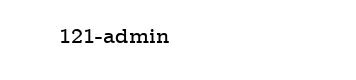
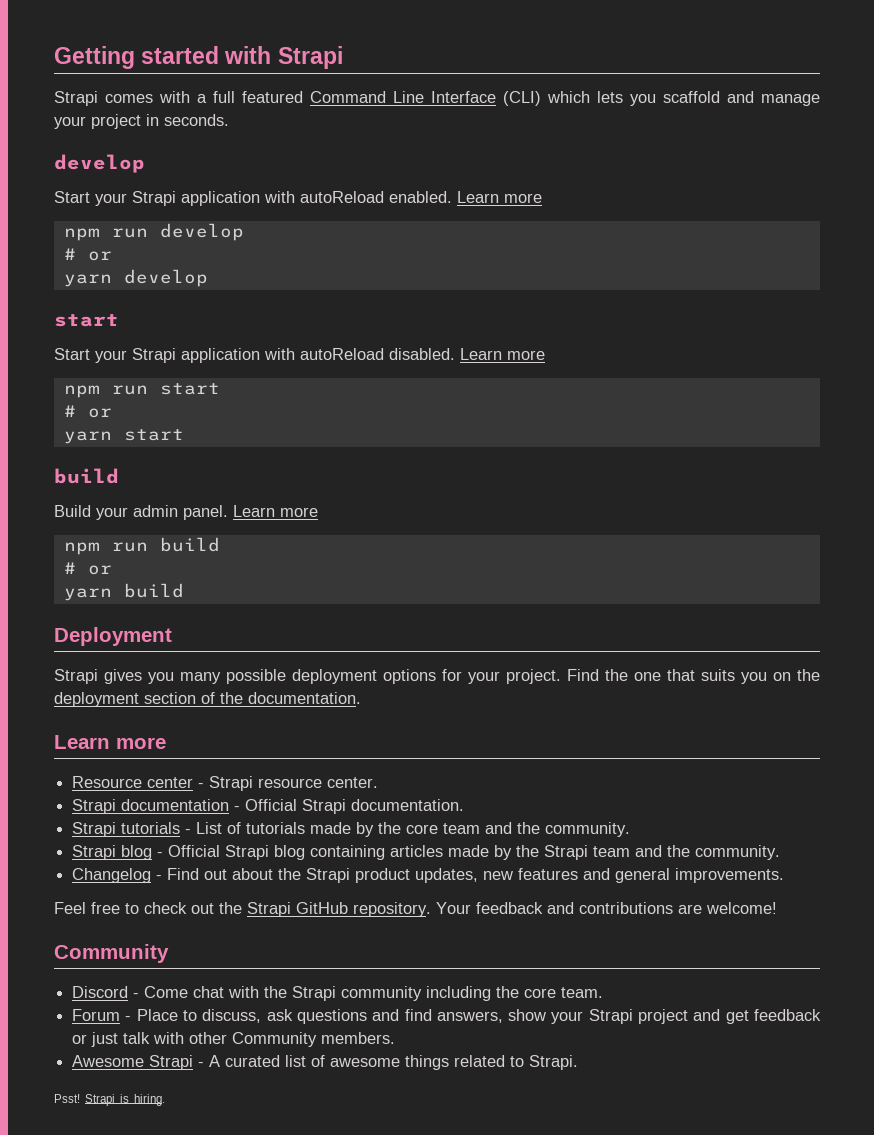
[59,29,170,43] 121-admin -> [54,46,343,69] [54,91,820,106] [54,114,229,129] [54,154,145,173] [54,191,542,206] [63,223,244,241] [63,248,112,261] [63,269,208,287] [54,314,119,327] [54,348,545,363] [63,383,220,398] [63,405,112,418] [63,429,184,444] [54,468,119,484] [54,505,318,520] [63,537,220,555] [63,562,112,575] [63,583,184,601] [54,627,172,646] [54,669,820,684] [54,692,361,707] [54,735,166,749] [72,776,379,791] [72,799,465,814] [72,822,631,837] [72,845,781,860] [72,868,785,883] [54,902,777,917] [54,944,169,963] [72,986,604,1001] [72,1009,822,1024] [72,1032,396,1047] [72,1055,579,1070] [54,1094,165,1106] Getting started with Strapi // Strapi comes with a full featured Command Line Interface (CLI) which lets you scaffold and manage your project in seconds. // develop // Start your Strapi application with autoReload enabled. Learn more // npm run develop // # or // yarn develop // start // Start your Strapi application with autoReload disabled. Learn more // npm run start // # or // yarn start // build // Build your admin panel. Learn more // npm run build // # or // yarn build // Deployment // Strapi gives you many possible deployment options for your project. Find the one that suits you on the deployment section of the documentation. // Learn more // Resource center - Strapi resource center. // Strapi documentation - Official Strapi documentation. // Strapi tutorials - List of tutorials made by the core team and the community. // Strapi blog - Official Strapi blog containing articles made by the Strapi team and the community. // Changelog - Find out about the Strapi product updates, new features and general improvements. // Feel free to check out the Strapi GitHub repository. Your feedback and contributions are welcome! // Community // Discord - Come chat with the Strapi community including the core team. // Forum - Place to discuss, ask questions and find answers, show your Strapi project and get feedback or just talk with other Community members. // Awesome Strapi - A curated list of awesome things related to Strapi. // Psst! Strapi is hiring.

